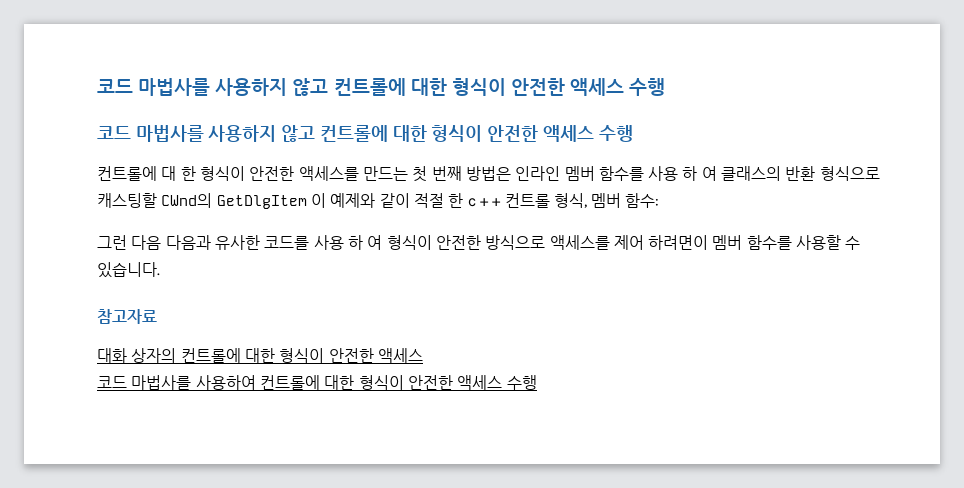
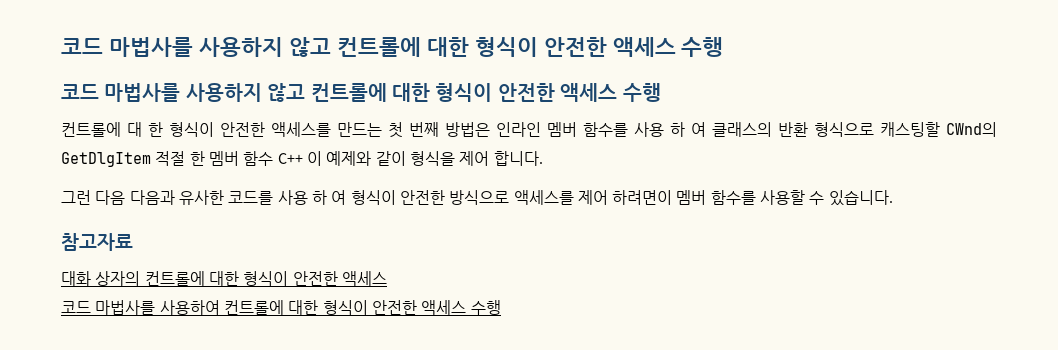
[310,193,660,208] 이 예제와 같이 적절 한 c + + 컨트롤 형식, 멤버 함수: -> [155,151,543,166] 적절 한 멤버 함수 C++ 이 예제와 같이 형식을 제어 합니다.

